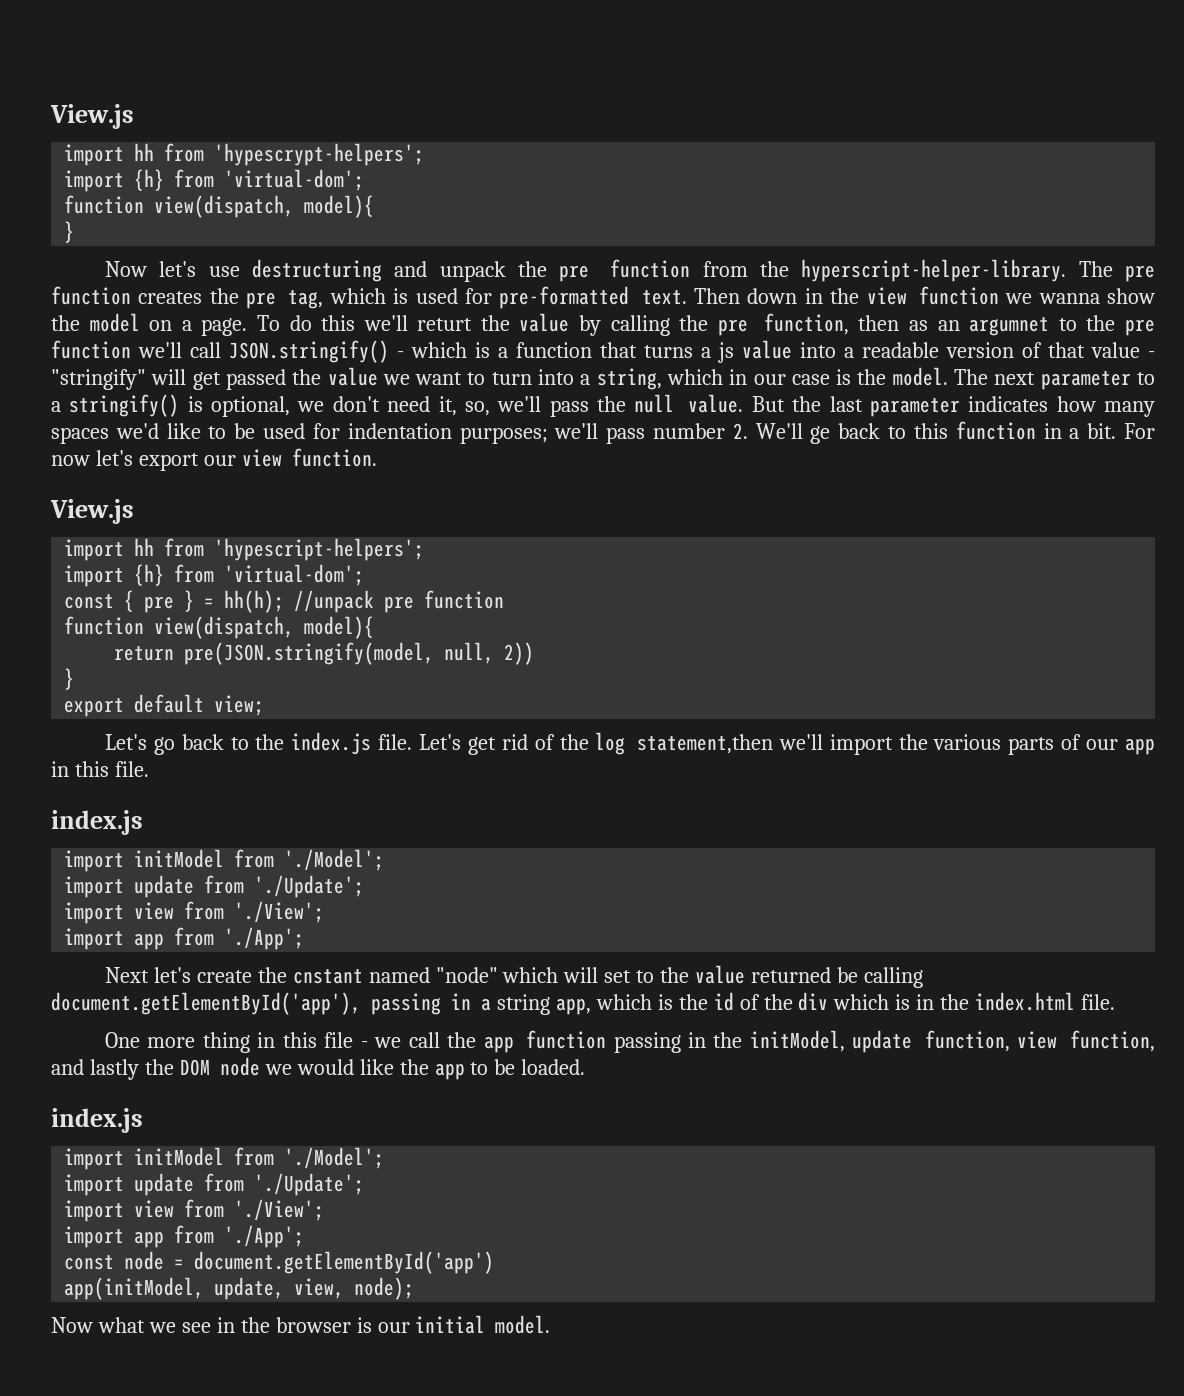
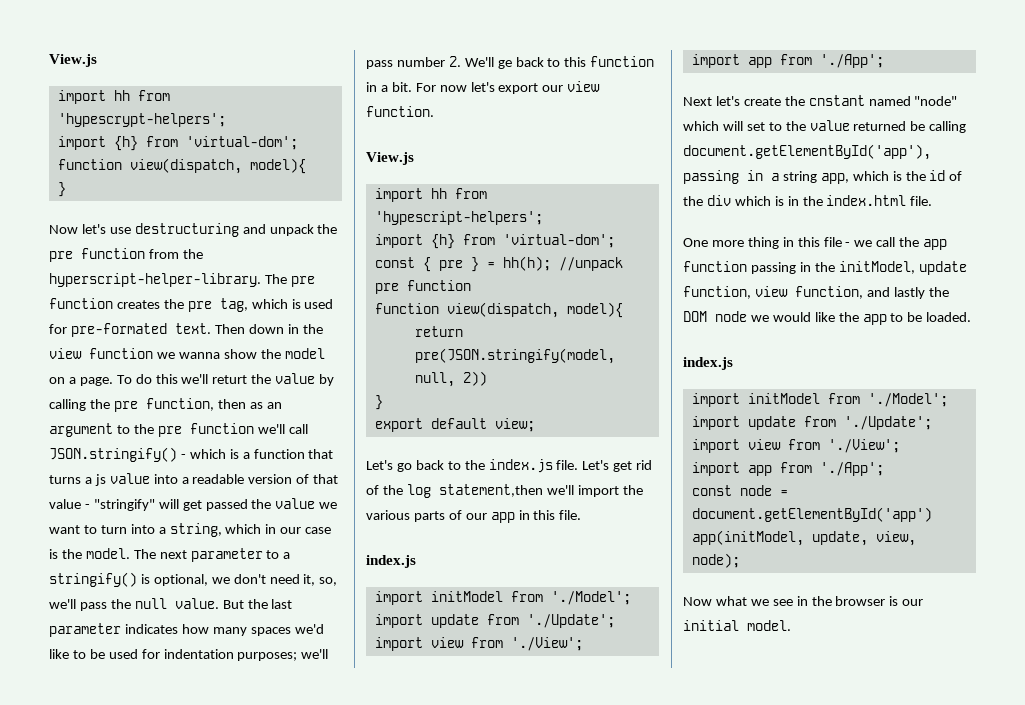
[499,286,630,309] pre-formatted -> [70,323,167,337] pre-formated
[969,317,1050,336] argumnet -> [49,423,113,437] argument

